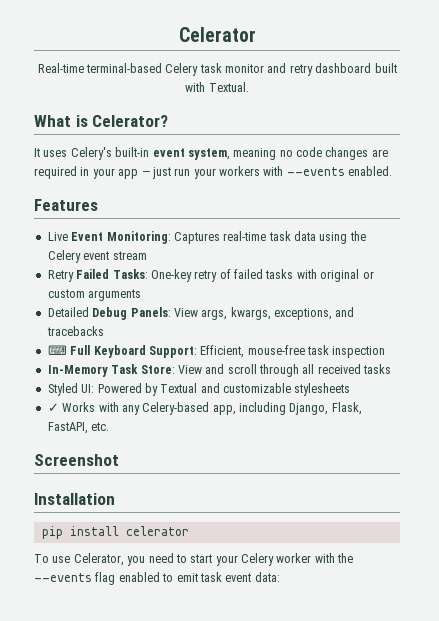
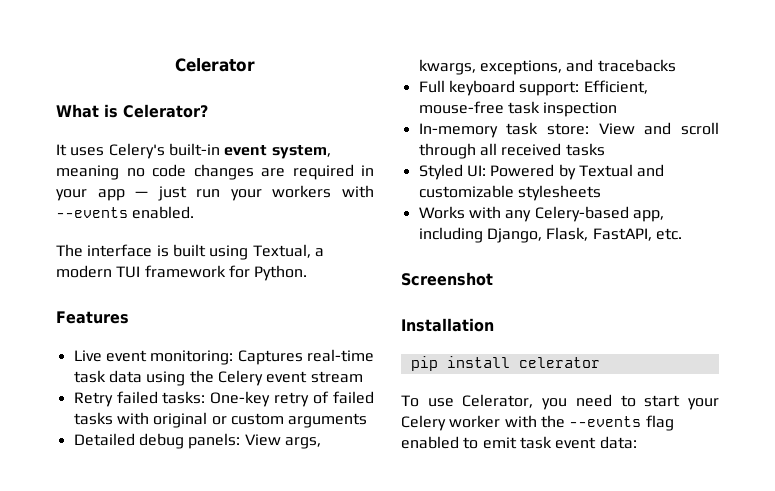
[37,63,397,76] [185,82,249,92] // Real-time terminal-based Celery task monitor and retry dashboard built with Textual. -> (255, 65) none
(393, 171) none -> [56,244,324,260] [56,265,308,281] // The interface is built using Textual, a modern TUI framework for Python.
[71,231,171,244] Event Monitoring: -> [105,350,234,365] event monitoring:
[76,269,148,279] Failed Tasks: -> [116,391,206,404] failed tasks:
[92,307,171,320] Debug Panels: -> [138,433,241,449] debug panels:
[47,345,197,358] ⌨ Full Keyboard Support: -> [418,80,580,96] Full keyboard support:
[47,364,175,377] In-Memory Task Store: -> [418,122,589,138] In-memory task store:
[47,403,59,412] ✓ -> (601, 193) none

